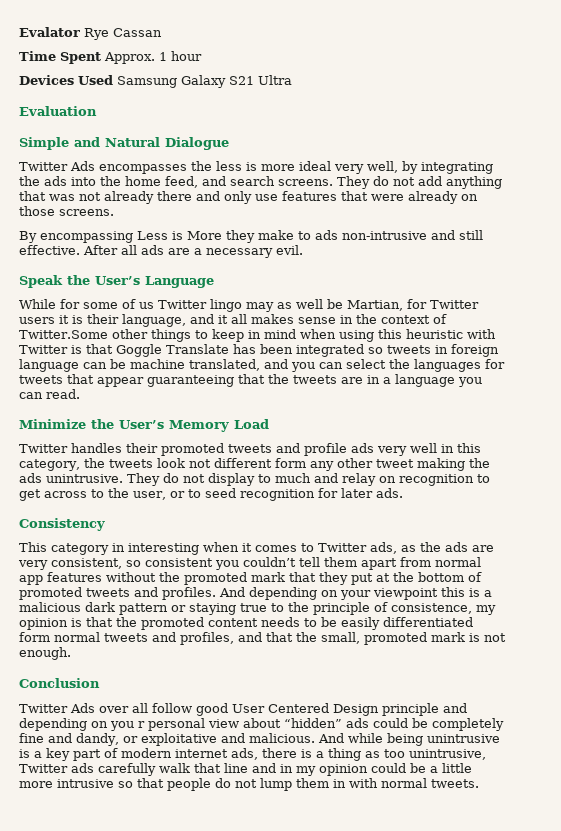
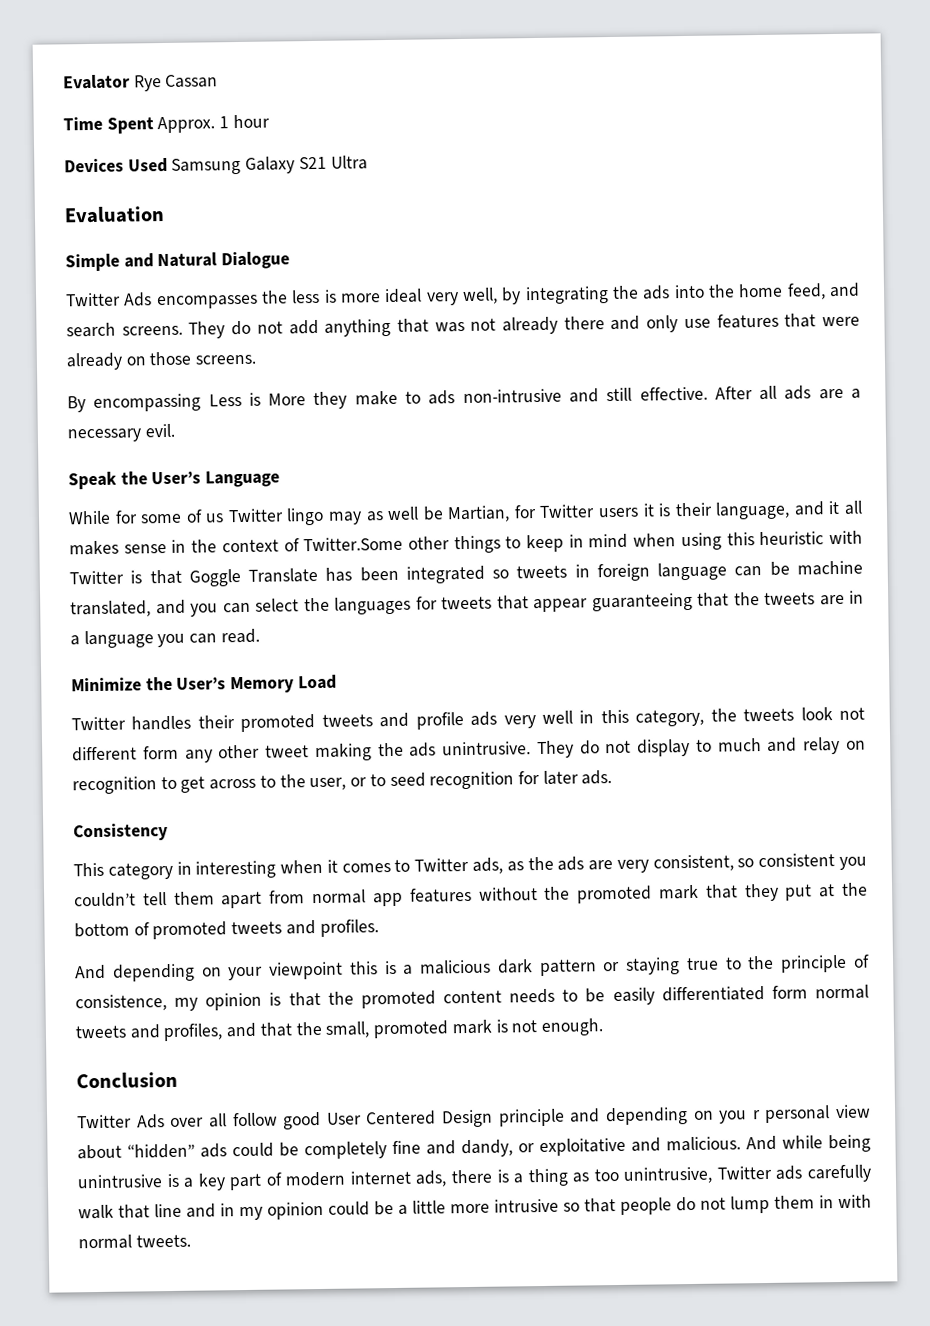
(216, 593) none -> (379, 928) //

